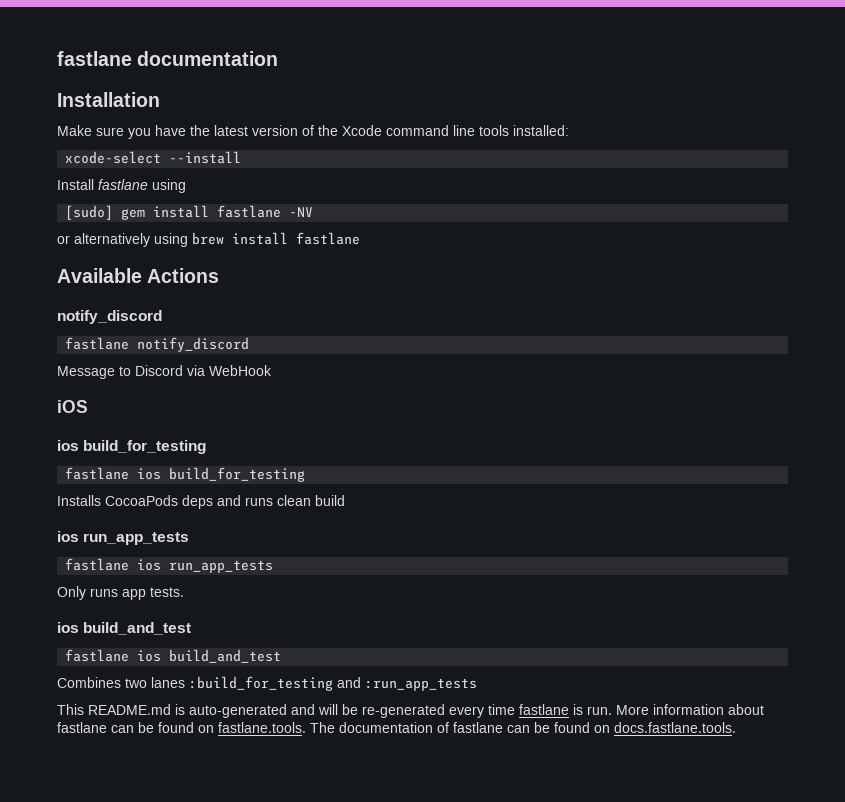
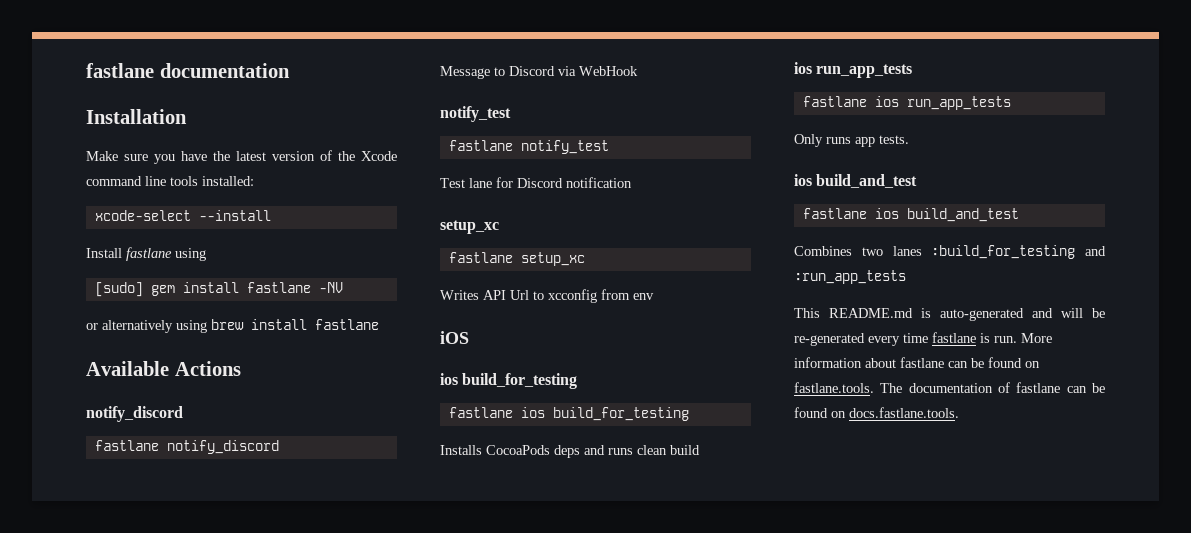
(272, 370) none -> [440,106,511,122] [448,140,609,154] [440,177,632,188] [440,220,499,234] [448,252,585,266] [440,289,654,303] // notify_test // fastlane notify_test // Test lane for Discord notification // setup_xc // fastlane setup_xc // Writes API Url to xcconfig from env

